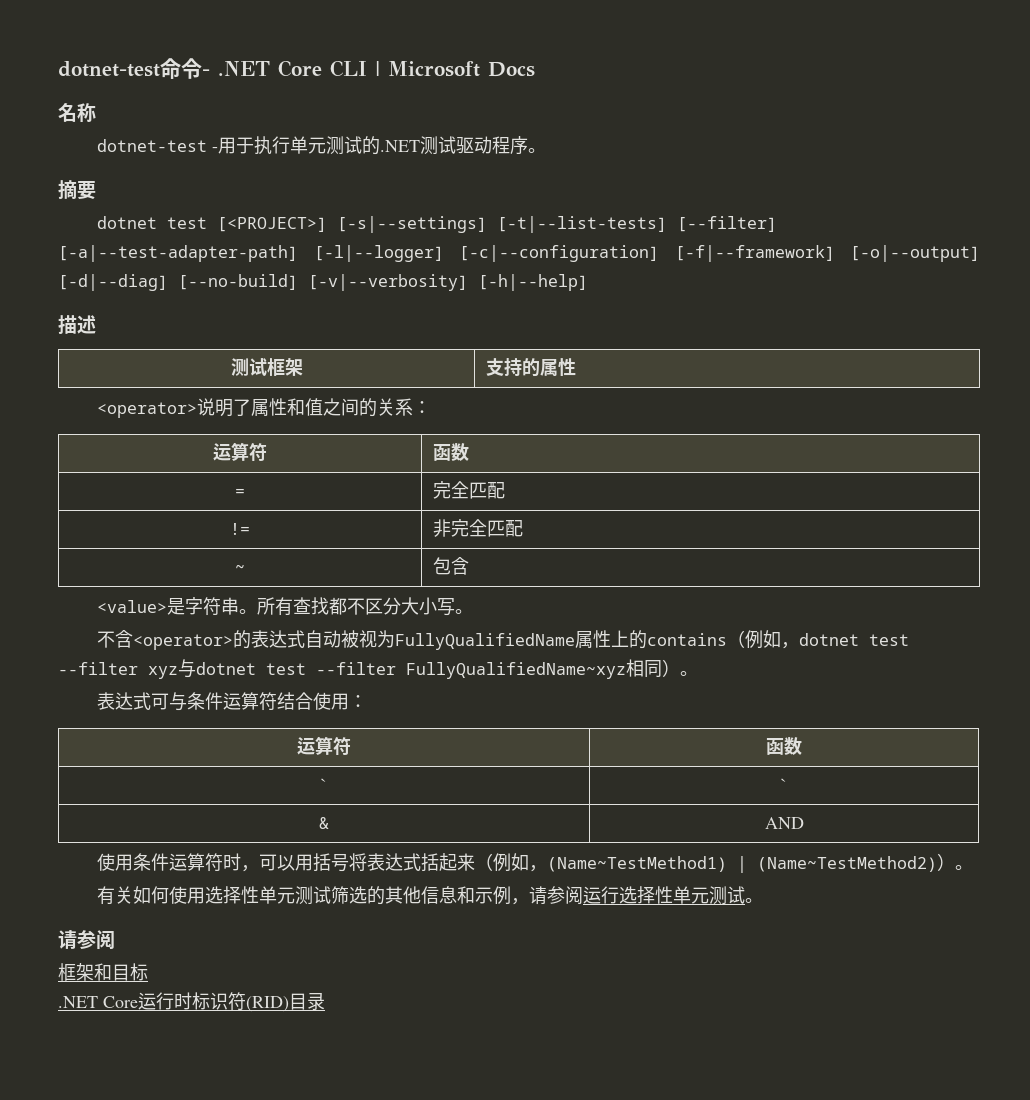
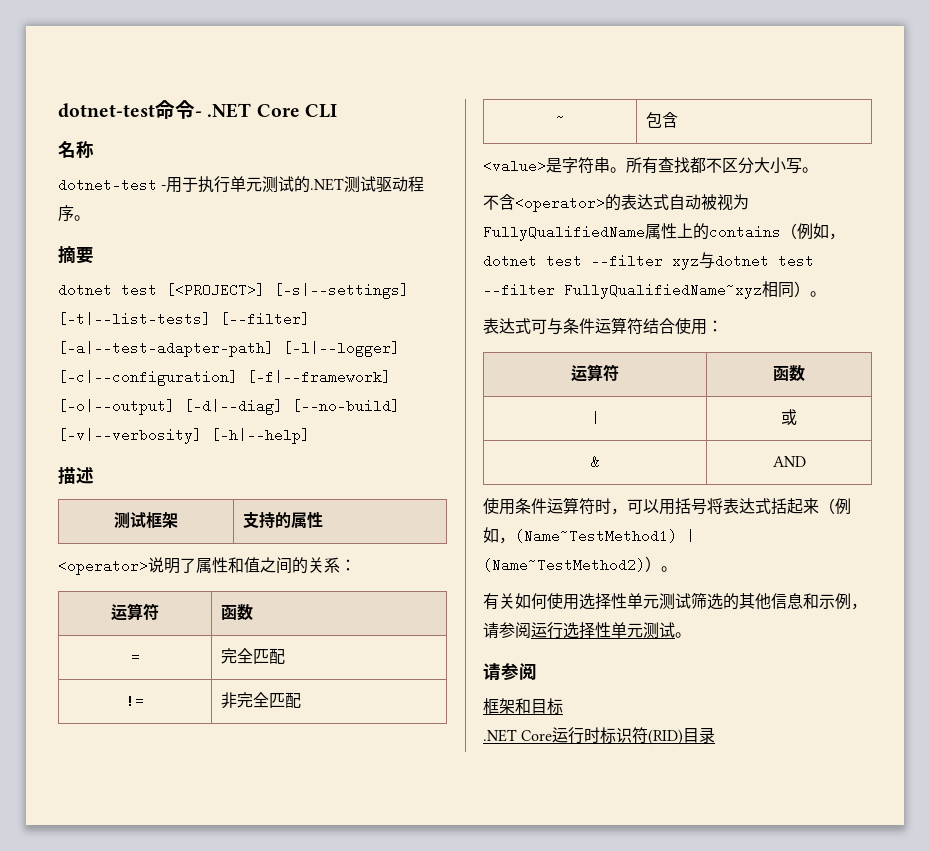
[375,61,535,77] | Microsoft Docs -> (337, 111) none
[321,778,327,791] [781,778,787,791] ` | ` -> [590,411,600,424] [781,409,797,425] | | 或

